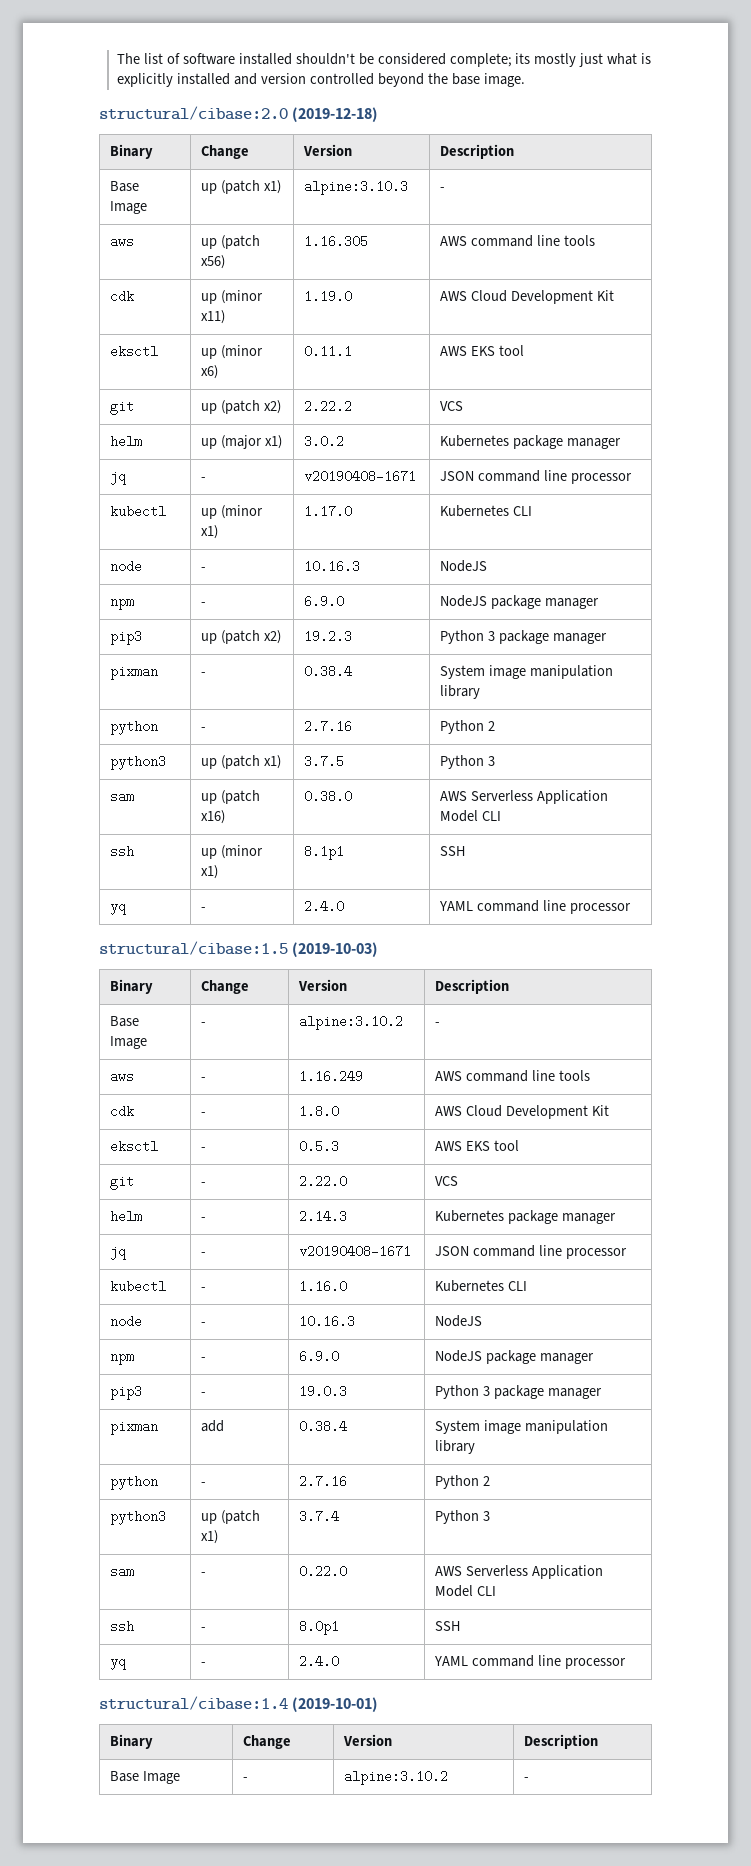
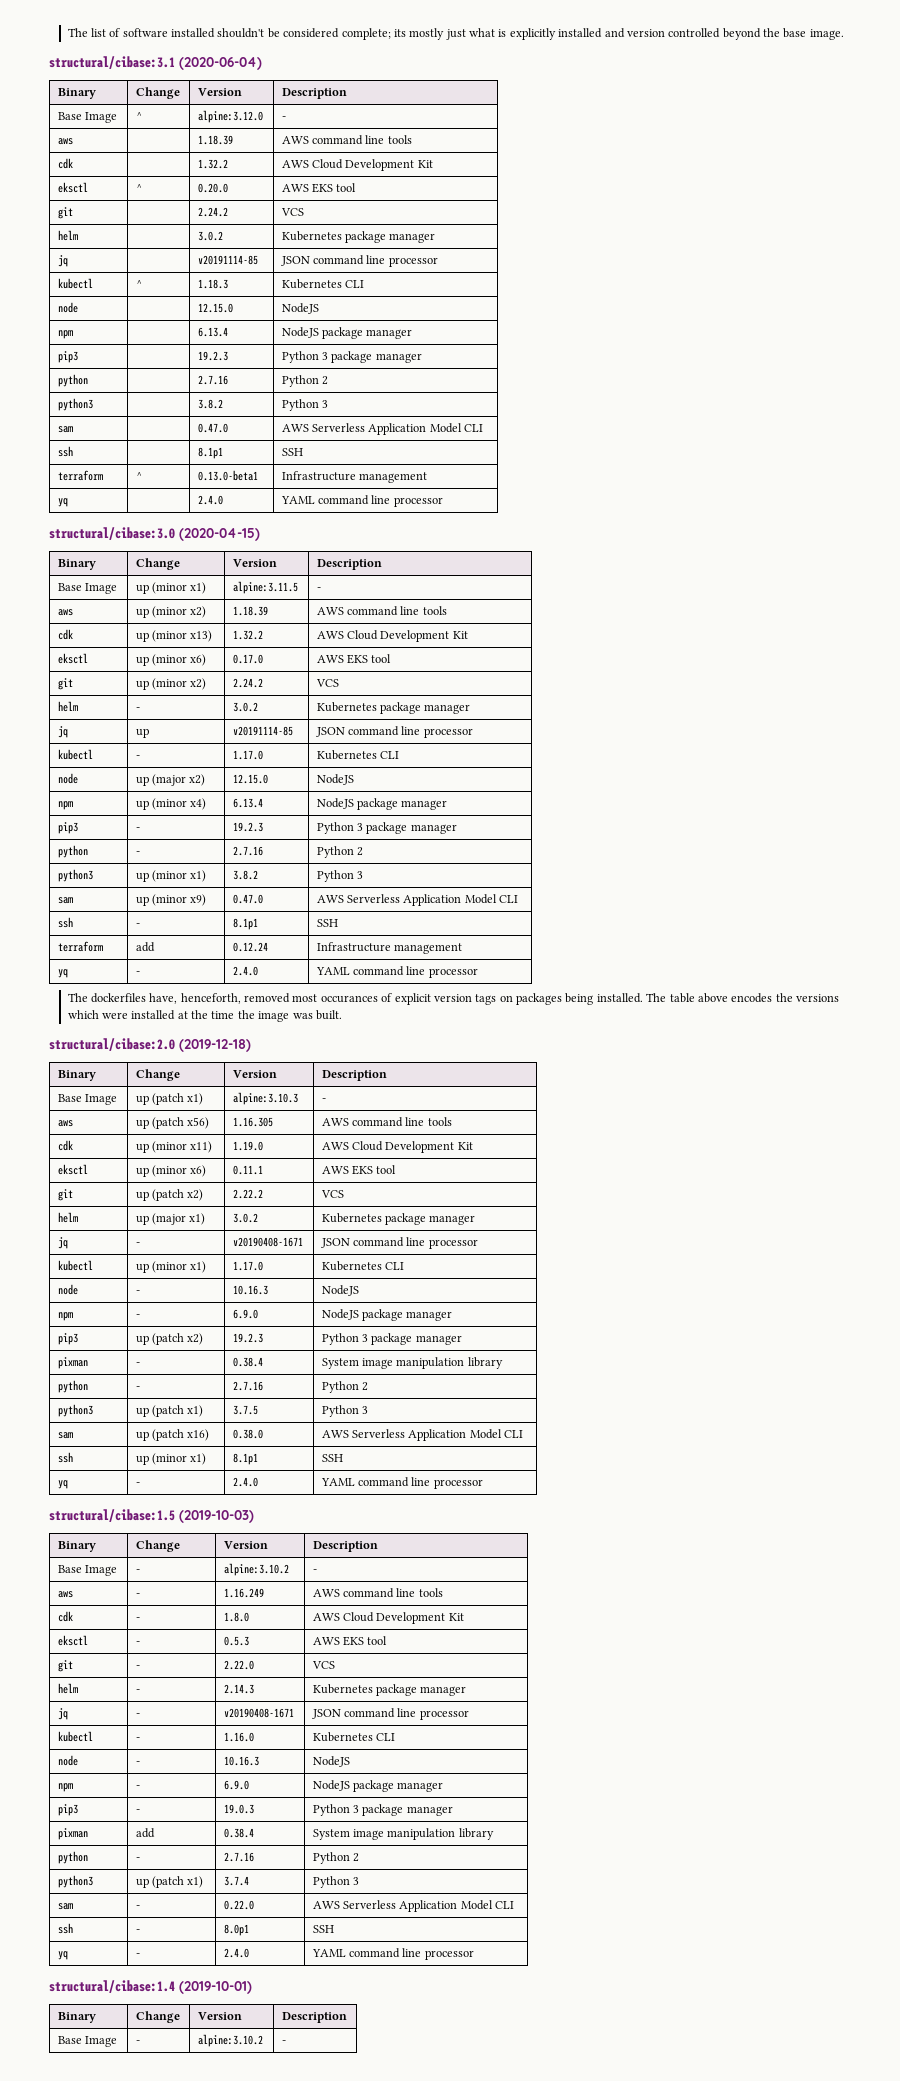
(525, 80) none -> [49,56,262,70] [57,88,96,99] [135,87,180,99] [197,88,242,96] [281,88,347,99] [57,112,118,123] [135,112,142,120] [197,110,263,123] [281,116,286,120] [57,138,73,145] [197,135,233,145] [281,135,412,145] [57,158,73,169] [197,159,228,169] [281,159,433,171] [57,182,88,193] [135,184,142,192] [197,183,228,193] [281,183,357,193] [57,207,73,219] [197,207,228,217] [280,208,304,216] [57,230,78,241] [197,231,223,241] [281,231,436,243] [57,255,68,267] [197,255,258,265] [280,255,438,267] [57,278,93,289] [135,280,142,288] [197,279,228,289] [281,279,365,289] [57,302,78,313] [197,303,233,313] [281,303,319,314] [57,330,73,339] [197,327,228,337] [281,327,413,339] [57,351,78,363] [197,351,228,361] [281,351,422,363] [57,374,88,387] [197,375,228,385] [281,375,329,387] [57,398,93,411] [197,399,223,409] [281,399,329,411] [57,426,73,433] [197,423,228,433] [281,423,484,435] [57,446,73,457] [197,447,223,459] [281,448,303,456] [57,470,103,481] [135,472,142,480] [197,470,258,481] [281,471,428,483] [57,498,68,507] [197,495,223,505] [280,495,443,507] [49,527,260,541] [57,559,96,570] [135,558,180,570] [232,559,277,567] [316,559,382,570] [57,583,118,594] [135,582,207,594] [232,581,298,594] [316,587,321,591] [57,609,73,616] [135,606,207,618] [232,606,268,616] [316,606,447,616] [57,629,73,640] [135,630,213,642] [232,630,263,640] [316,630,468,642] [57,653,88,664] [135,654,207,666] [232,654,263,664] [316,654,392,664] [57,678,73,690] [135,678,207,690] [232,678,263,688] [315,679,339,687] [57,701,78,712] [135,707,140,711] [232,702,258,712] [316,702,471,714] [57,726,68,738] [135,728,149,738] [232,726,293,736] [315,726,473,738] [57,749,93,760] [135,755,140,759] [232,750,263,760] [316,750,400,760] [57,773,78,784] [135,774,206,786] [232,774,268,784] [316,774,354,785] [57,801,73,810] [135,798,207,810] [232,798,263,808] [316,798,448,810] [57,822,78,834] [135,827,140,831] [232,822,263,832] [316,822,457,834] [57,845,88,858] [135,851,140,855] [232,846,263,856] [316,846,364,858] [57,869,93,882] [135,870,207,882] [232,870,258,880] [316,870,364,882] [57,897,73,904] [135,894,207,906] [232,894,263,904] [316,894,519,906] [57,917,73,928] [135,923,140,927] [232,918,258,930] [316,919,338,927] [57,941,103,952] [135,942,155,952] [232,942,268,952] [316,942,463,954] [57,969,68,978] [135,971,140,975] [232,966,258,976] [315,966,478,978] [67,993,840,1005] [67,1010,342,1022] // structural/cibase:3.1 (2020-06-04) // Binary | Change | Version | Description // Base Image | ^ | alpine:3.12.0 | - // aws | | 1.18.39 | AWS command line tools // cdk | | 1.32.2 | AWS Cloud Development Kit // eksctl | ^ | 0.20.0 | AWS EKS tool // git | | 2.24.2 | VCS // helm | | 3.0.2 | Kubernetes package manager // jq | | v20191114-85 | JSON command line processor // kubectl | ^ | 1.18.3 | Kubernetes CLI // node | | 12.15.0 | NodeJS // npm | | 6.13.4 | NodeJS package manager // pip3 | | 19.2.3 | Python 3 package manager // python | | 2.7.16 | Python 2 // python3 | | 3.8.2 | Python 3 // sam | | 0.47.0 | AWS Serverless Application Model CLI // ssh | | 8.1p1 | SSH // terraform | ^ | 0.13.0-beta1 | Infrastructure management // yq | | 2.4.0 | YAML command line processor // structural/cibase:3.0 (2020-04-15) // Binary | Change | Version | Description // Base Image | up (minor x1) | alpine:3.11.5 | - // aws | up (minor x2) | 1.18.39 | AWS command line tools // cdk | up (minor x13) | 1.32.2 | AWS Cloud Development Kit // eksctl | up (minor x6) | 0.17.0 | AWS EKS tool // git | up (minor x2) | 2.24.2 | VCS // helm | - | 3.0.2 | Kubernetes package manager // jq | up | v20191114-85 | JSON command line processor // kubectl | - | 1.17.0 | Kubernetes CLI // node | up (major x2) | 12.15.0 | NodeJS // npm | up (minor x4) | 6.13.4 | NodeJS package manager // pip3 | - | 19.2.3 | Python 3 package manager // python | - | 2.7.16 | Python 2 // python3 | up (minor x1) | 3.8.2 | Python 3 // sam | up (minor x9) | 0.47.0 | AWS Serverless Application Model CLI // ssh | - | 8.1p1 | SSH // terraform | add | 0.12.24 | Infrastructure management // yq | - | 2.4.0 | YAML command line processor // The dockerfiles have, henceforth, removed most occurances of explicit version tags on packages being installed. The table above encodes the versions which were installed at the time the image was built.

